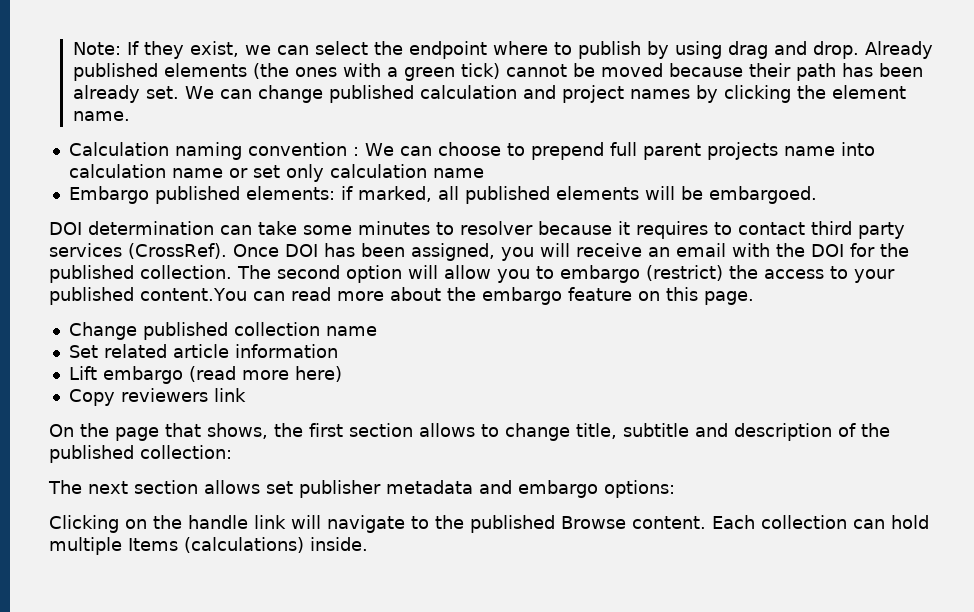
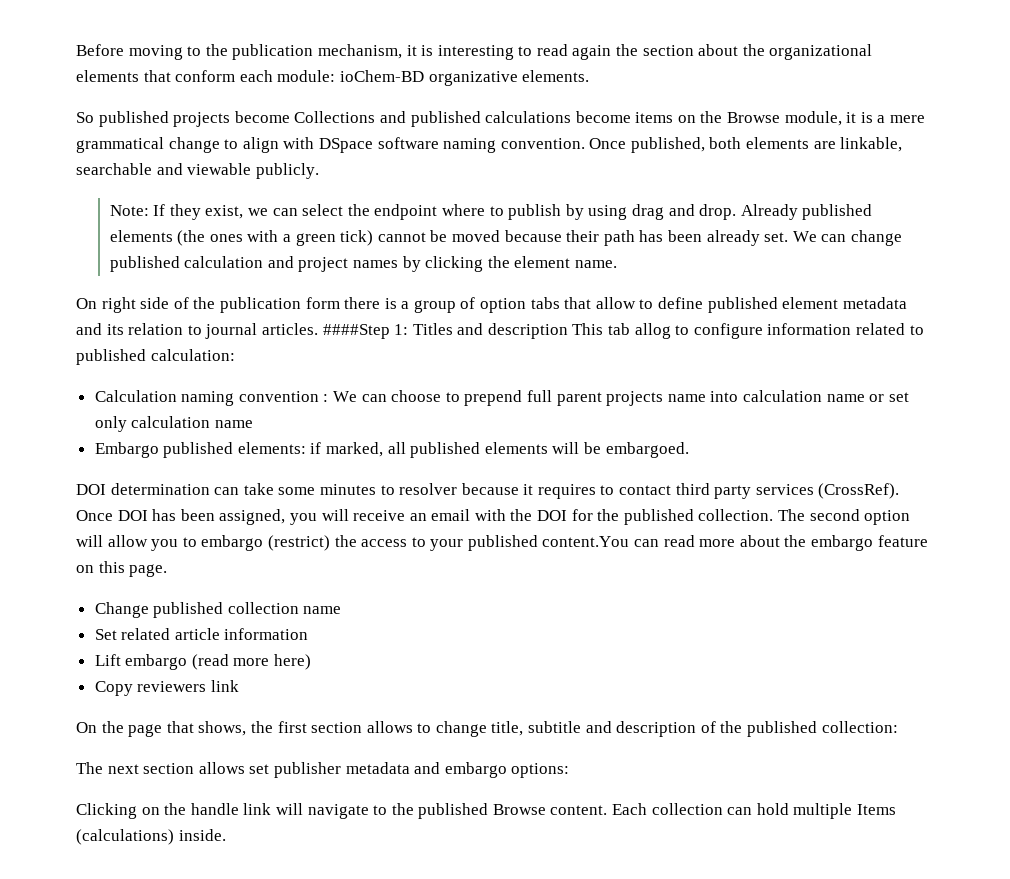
(72, 48) none -> [76,44,873,60] [76,70,590,86] [76,111,926,127] [76,137,903,153] [76,163,319,179] Before moving to the publication mechanism, it is interesting to read again the section about the organizational elements that conform each module: ioChem-BD organizative elements. // So published projects become Collections and published calculations become items on the Browse module, it is a mere grammatical change to align with DSpace software naming convention. Once published, both elements are linkable, searchable and viewable publicly. //
(130, 116) none -> [76,297,907,313] [76,323,924,339] [76,349,235,365] // On right side of the publication form there is a group of option tabs that allow to define published element metadata and its relation to journal articles. ####Step 1: Titles and description This tab allog to configure information related to published calculation:

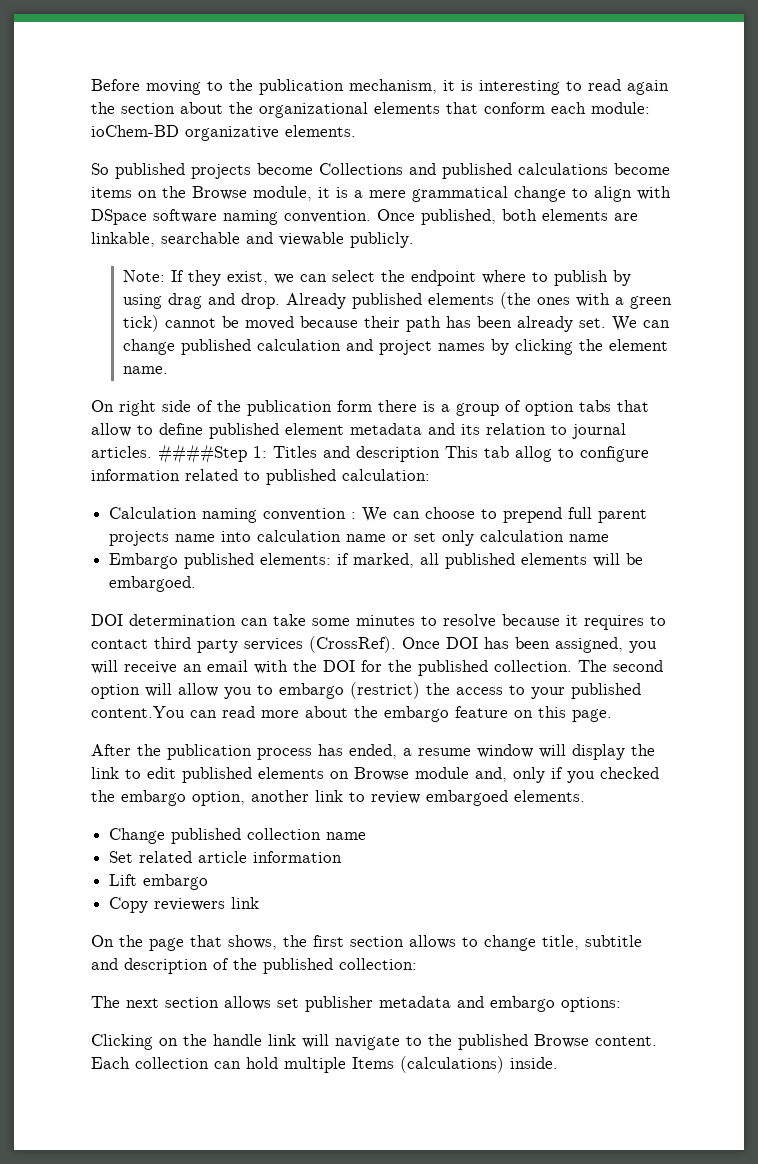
[399,483,458,495] resolver -> [443,614,496,628] resolve
(168, 570) none -> [91,744,655,760] [91,767,659,783] [91,790,585,806] // After the publication process has ended, a resume window will display the link to edit published elements on Browse module and, only if you checked the embargo option, another link to review embargoed elements.
[191,654,312,670] (read more here) -> (209, 882) none

